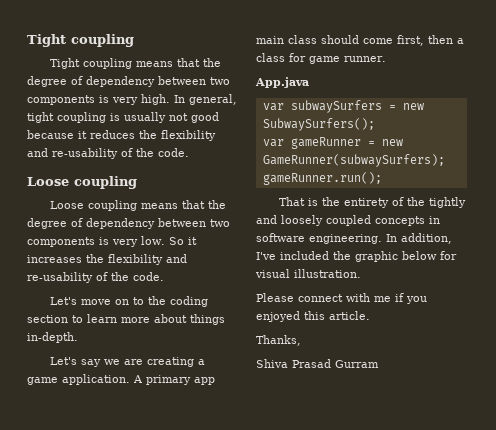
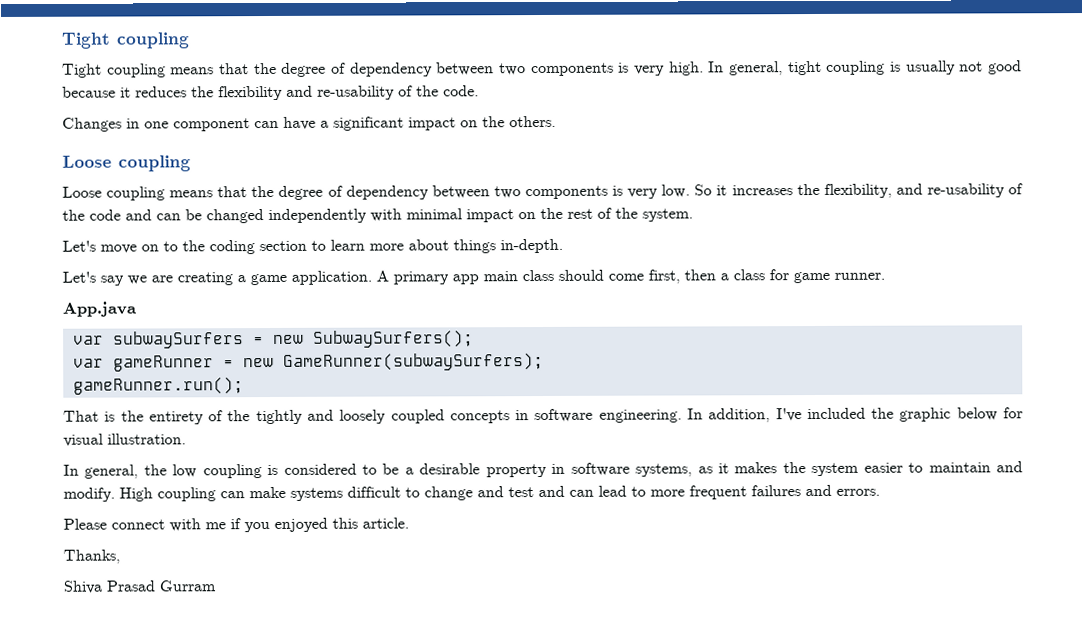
(189, 152) none -> [62,115,556,132] // Changes in one component can have a significant impact on the others.
[108,254,187,265] [27,272,164,283] flexibility and re-usability of the code. -> [823,183,1023,198] [62,207,693,224] flexibility, and re-usability of the code and can be changed independently with minimal impact on the rest of the system.
(361, 273) none -> [63,461,1023,479] [63,484,880,502] // In general, the low coupling is considered to be a desirable property in software systems, as it makes the system easier to maintain and modify. High coupling can make systems difficult to change and test and can lead to more frequent failures and errors.

